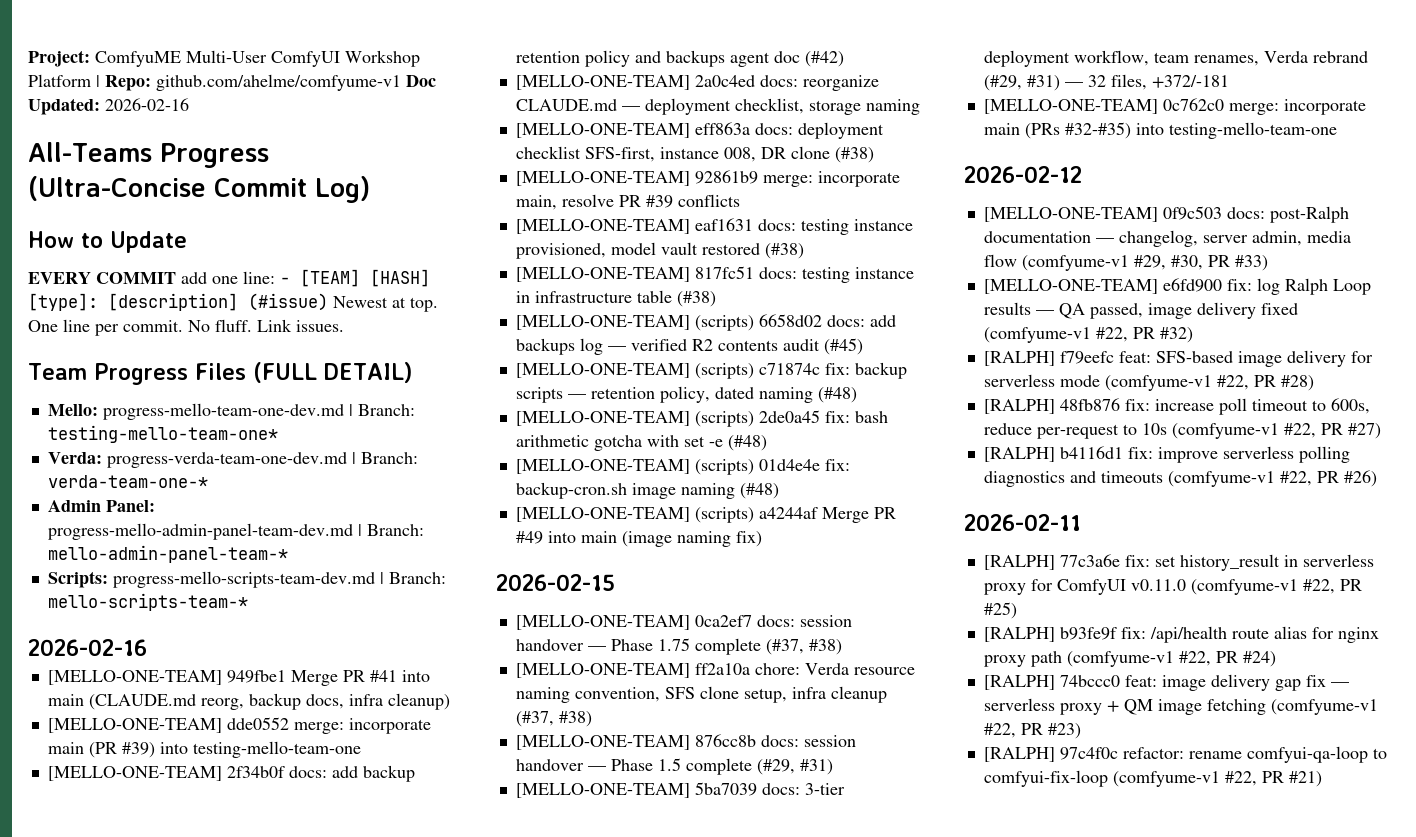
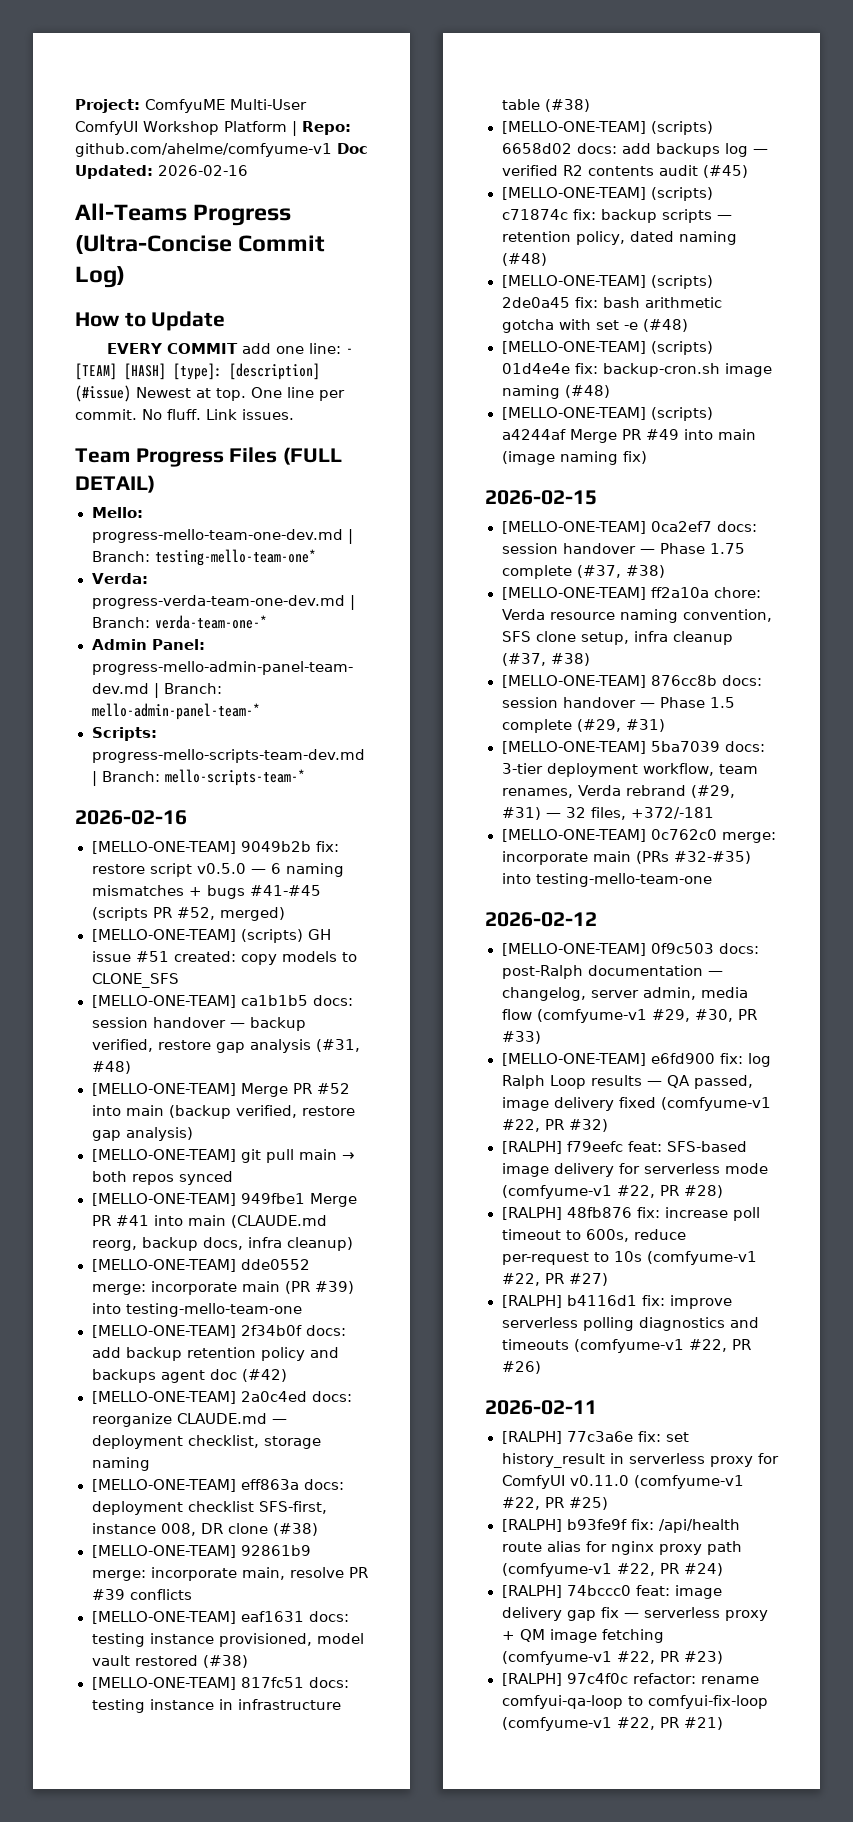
(147, 647) none -> [91,841,340,854] [91,863,344,877] [91,885,321,899] [91,907,285,921] [91,929,332,943] [91,951,357,965] [91,973,179,988] [91,995,354,1008] [91,1017,306,1031] [91,1039,360,1053] [91,1061,131,1074] [91,1083,351,1097] [91,1105,355,1119] [91,1127,193,1141] [91,1149,356,1163] [91,1171,233,1185] // [MELLO-ONE-TEAM] 9049b2b fix: restore script v0.5.0 — 6 naming mismatches + bugs #41-#45 (scripts PR #52, merged) // [MELLO-ONE-TEAM] (scripts) GH issue #51 created: copy models to CLONE_SFS // [MELLO-ONE-TEAM] ca1b1b5 docs: session handover — backup verified, restore gap analysis (#31, #48) // [MELLO-ONE-TEAM] Merge PR #52 into main (backup verified, restore gap analysis) // [MELLO-ONE-TEAM] git pull main → both repos synced

